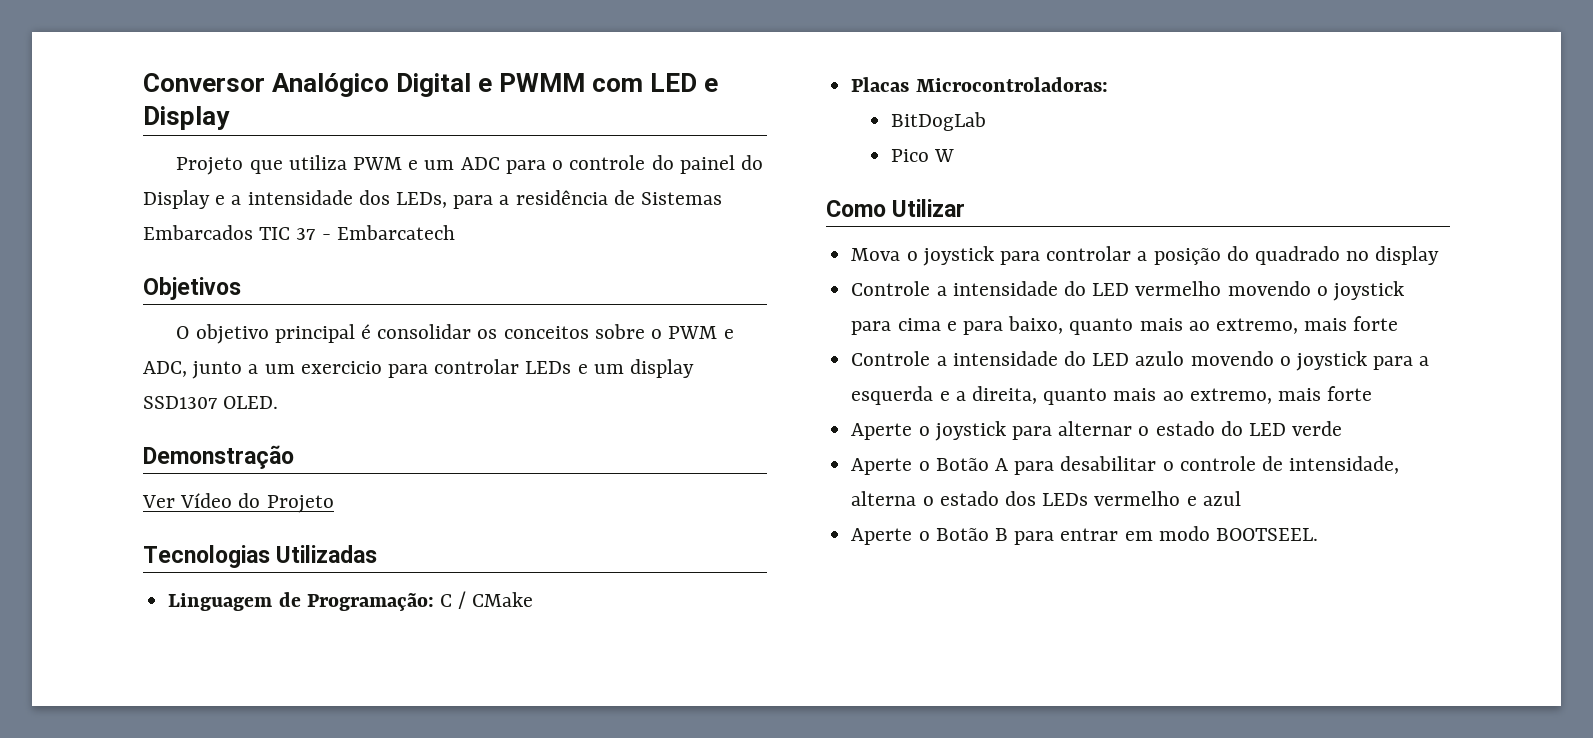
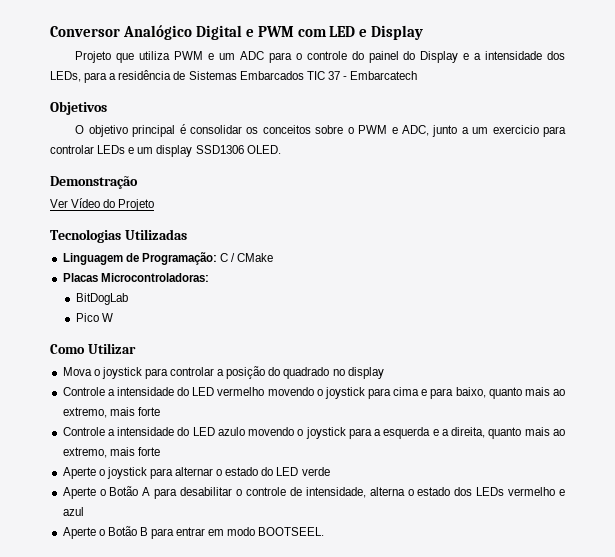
[499,73,586,92] PWMM -> [257,26,294,37] PWM
[143,396,217,409] SSD1307 -> [195,145,244,154] SSD1306

